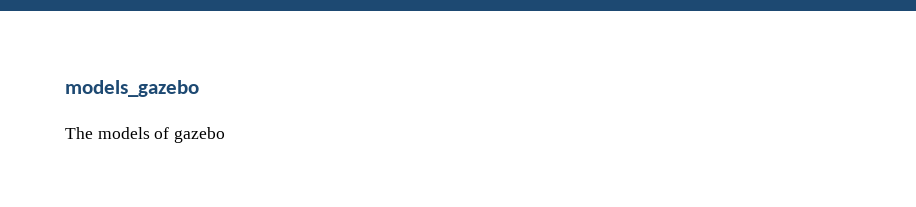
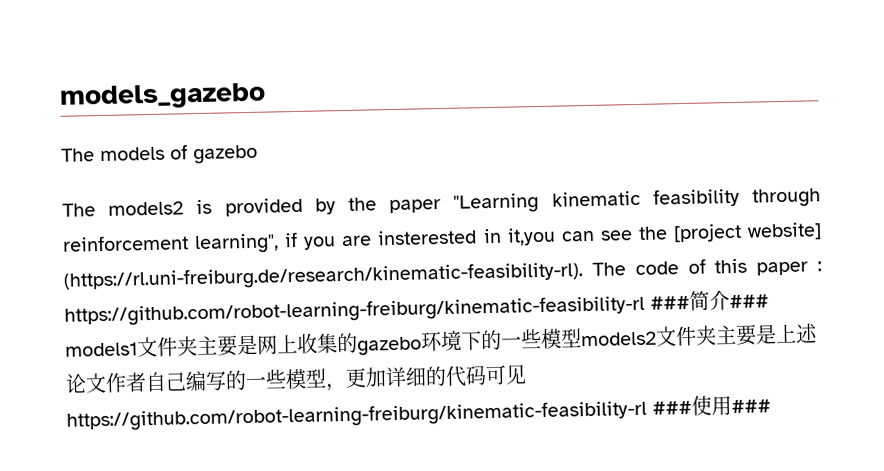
(226, 135) none -> [62,187,821,217] [62,222,822,255] [63,258,823,292] [64,290,769,327] [65,323,818,358] [65,364,527,394] [66,395,771,432] // The models2 is provided by the paper "Learning kinematic feasibility through reinforcement learning", if you are insterested in it,you can see the [project website] (https://rl.uni-freiburg.de/research/kinematic-feasibility-rl). The code of this paper : https://github.com/robot-learning-freiburg/kinematic-feasibility-rl ###简介### models1文件夹主要是网上收集的gazebo环境下的一些模型models2文件夹主要是上述论文作者自己编写的一些模型，更加详细的代码可见https://github.com/robot-learning-freiburg/kinematic-feasibility-rl ###使用###

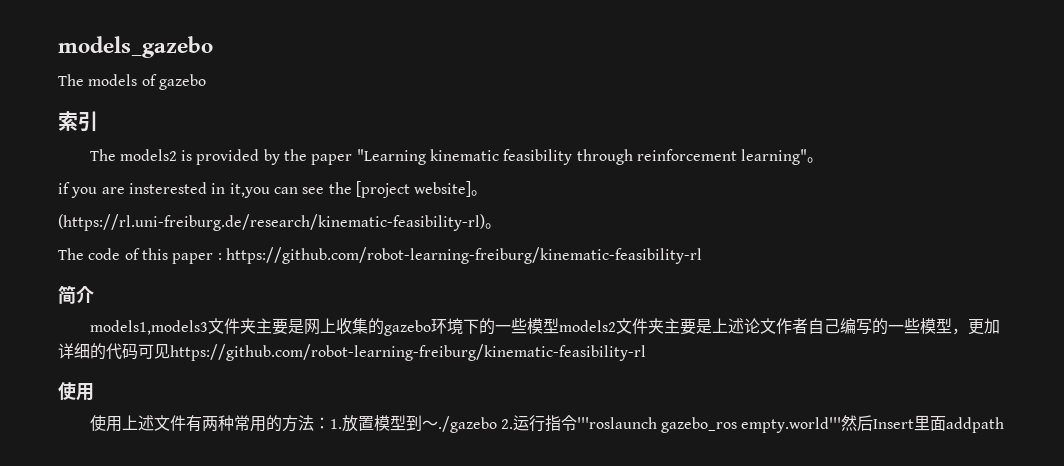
(258, 154) none -> [58,111,98,132] // 索引
[194,233,280,255] learning", -> [741,149,824,165] learning"。 //
[63,261,583,292] (https://rl.uni-freiburg.de/research/kinematic-feasibility-rl). -> [471,190,488,196] [58,214,501,231] 。 // (https://rl.uni-freiburg.de/research/kinematic-feasibility-rl)。 //
[650,295,690,310] ### -> (702, 255) //
[729,294,769,309] [65,342,138,357] ### models1 -> [89,320,208,335] // models1,models3
[652,395,771,416] ###使用### -> [58,382,94,401] [89,415,1005,433] // 使用 // 使用上述文件有两种常用的方法：1.放置模型到～./gazebo 2.运行指令'''roslaunch gazebo_ros empty.world'''然后Insert里面addpath

